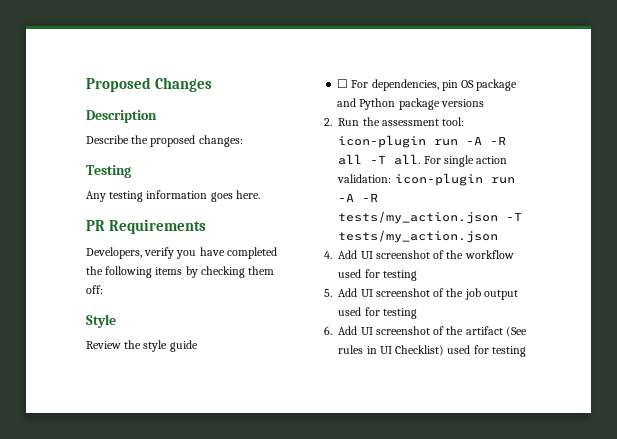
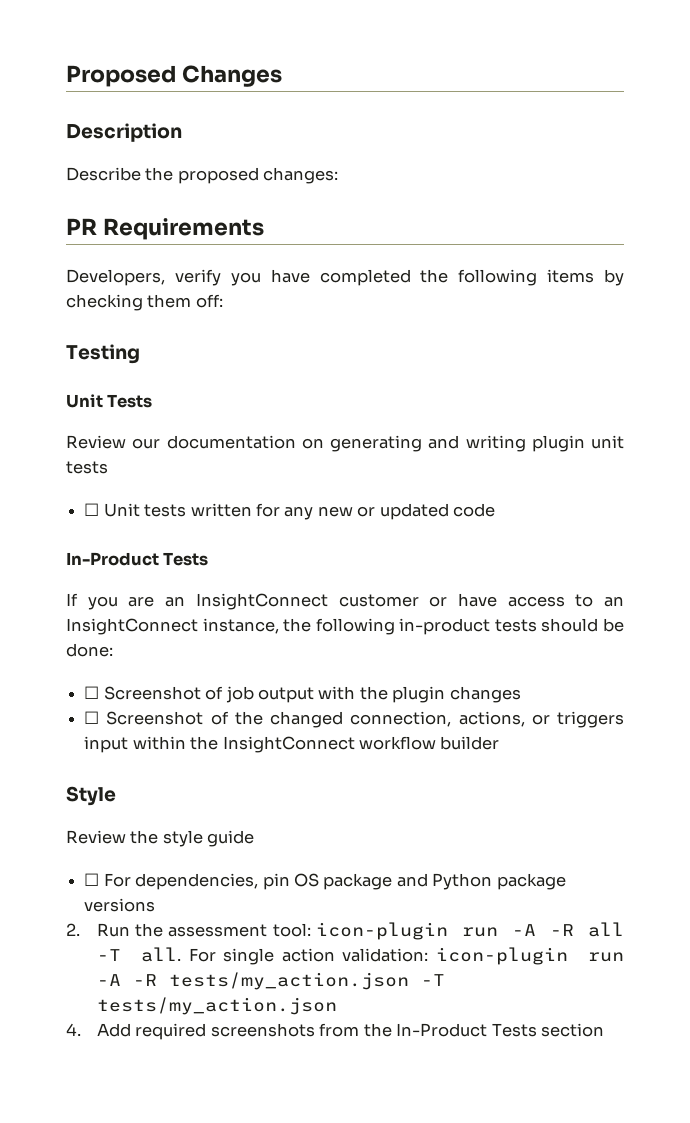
[86,165,131,178] [86,190,260,202] // Testing // Any testing information goes here. -> (339, 175) none
(103, 289) none -> [66,344,140,364] [66,394,153,408] [66,435,624,452] [66,461,108,474] [84,503,496,520] [66,552,209,566] [66,593,624,610] [66,618,624,635] [66,643,113,657] [84,686,521,703] [84,711,624,728] [84,736,500,753] // Testing // Unit Tests // Review our documentation on generating and writing plugin unit tests // ☐ Unit tests written for any new or updated code // In-Product Tests // If you are an InsightConnect customer or have access to an InsightConnect instance, the following in-product tests should be done: // ☐ Screenshot of job output with the plugin changes // ☐ Screenshot of the changed connection, actions, or triggers input within the InsightConnect workflow builder
[360,250,514,259] [338,269,417,281] [324,288,518,300] [338,307,417,319] [324,326,527,337] [338,345,526,357] UI screenshot of the workflow used for testing // 5. Add UI screenshot of the job output used for testing // 6. Add UI screenshot of the artifact (See rules in UI Checklist) used for testing -> [135,1023,605,1040] required screenshots from the In-Product Tests section

